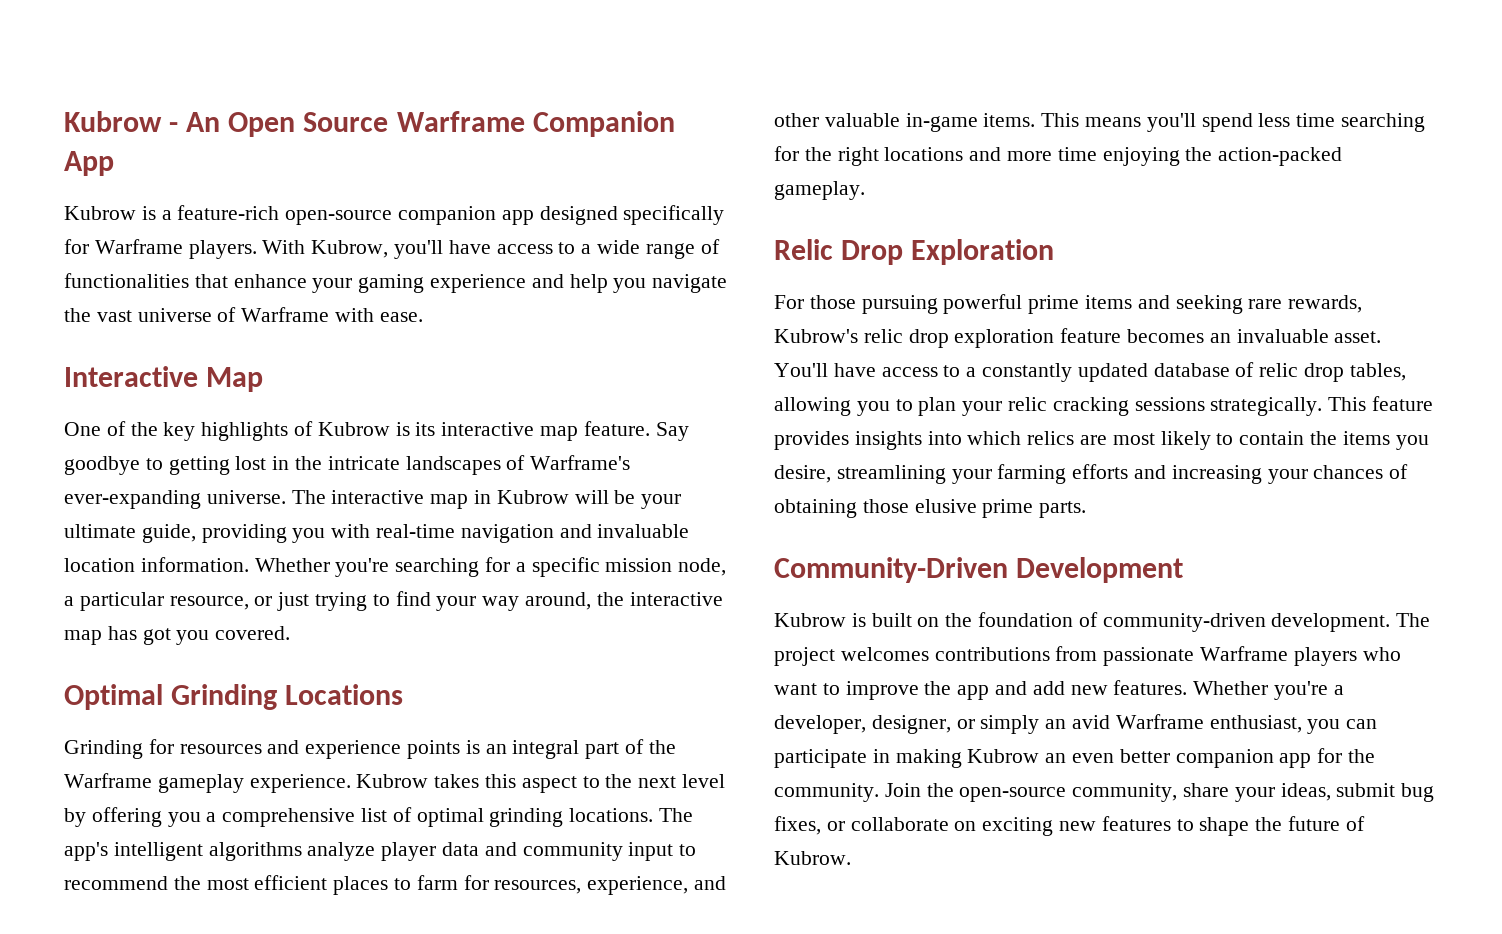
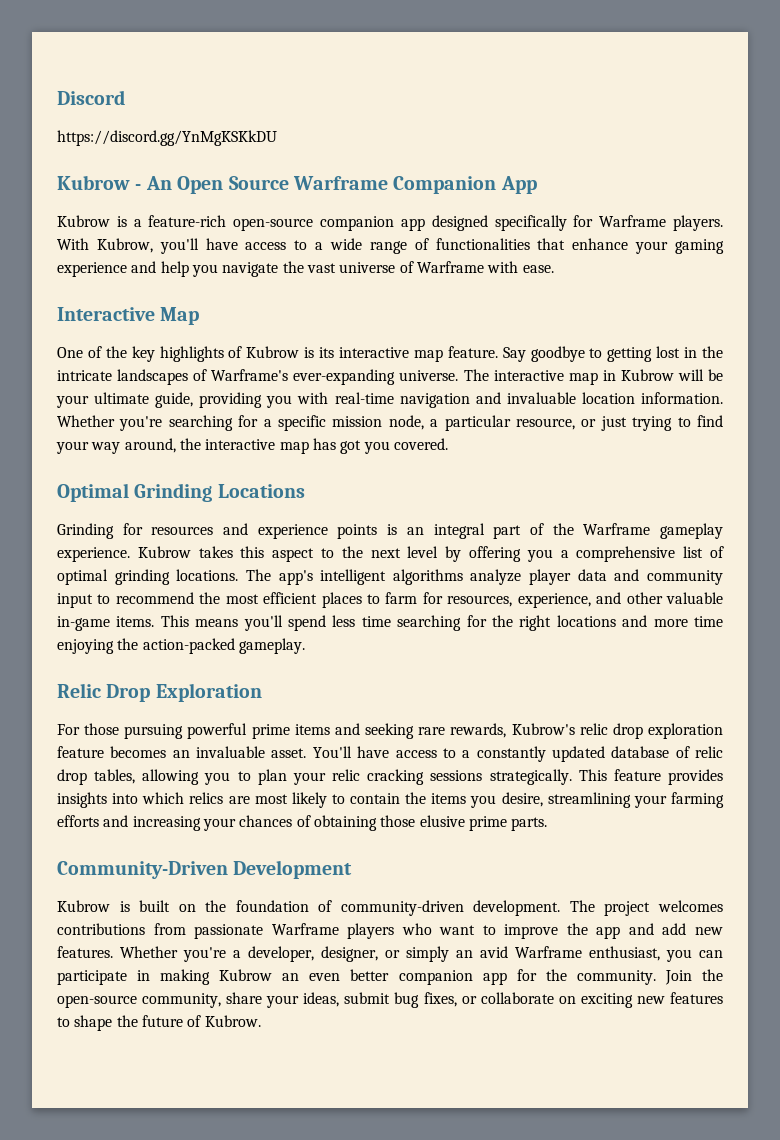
(64, 121) none -> [57,90,125,105] [57,130,277,146] Discord // https://discord.gg/YnMgKSKkDU //

